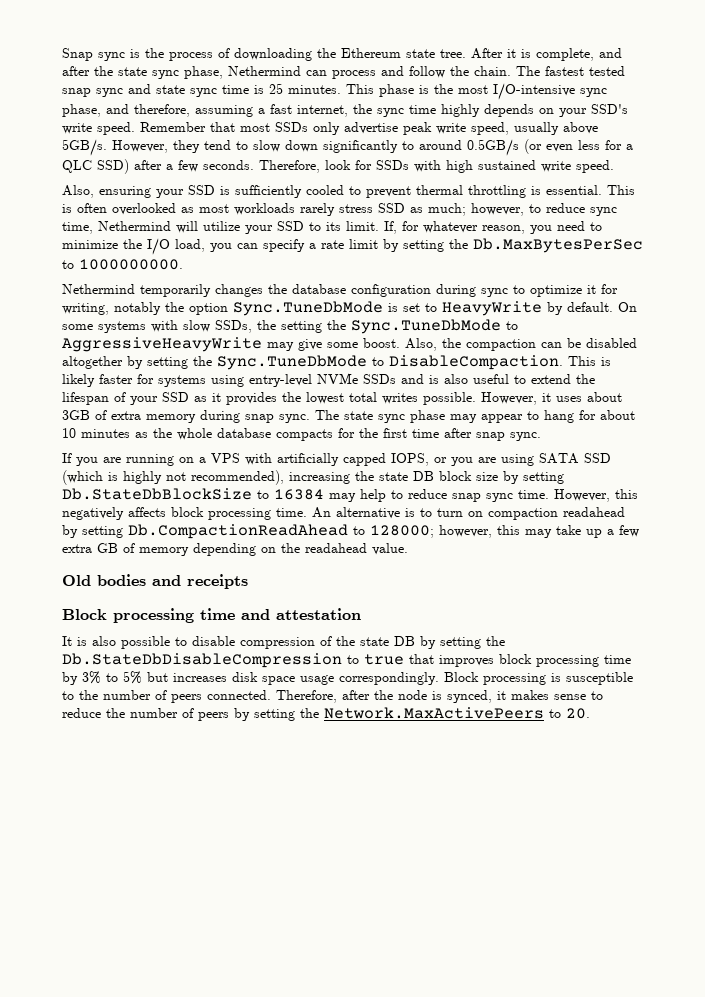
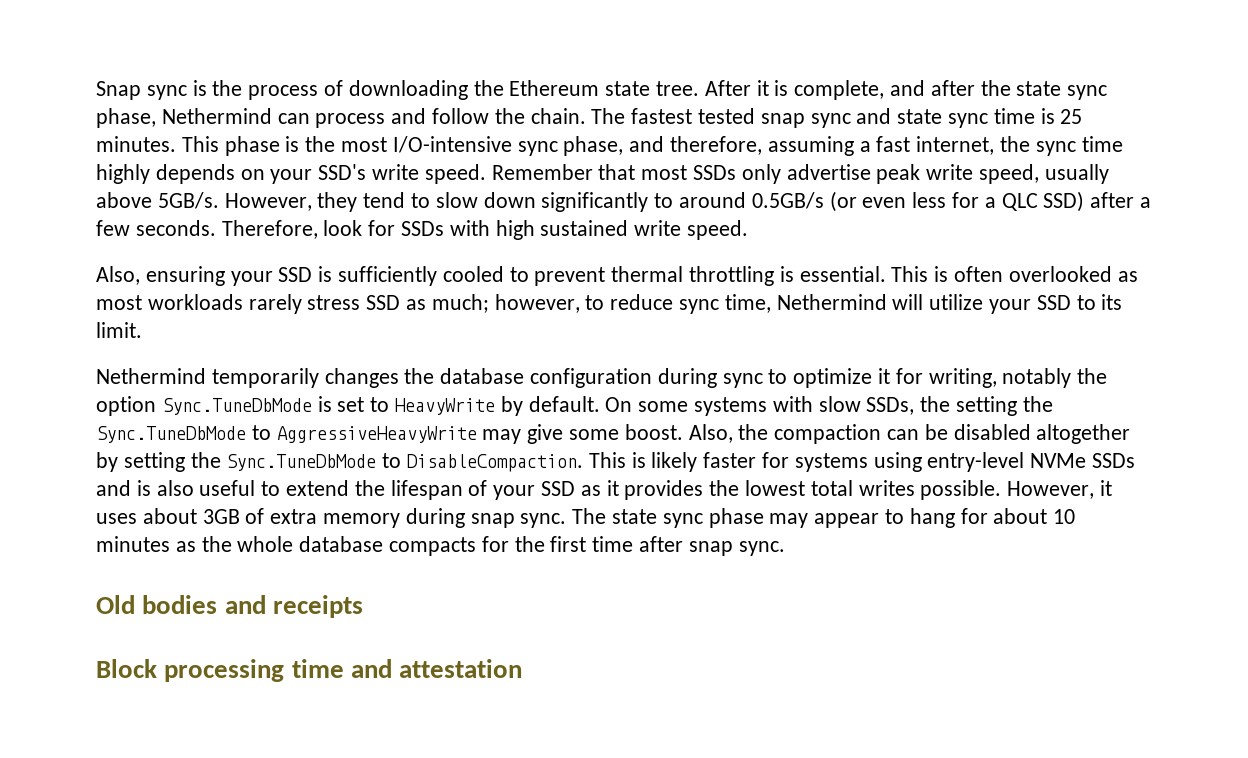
[384,221,602,234] [62,238,643,255] [62,259,183,270] If, for whatever reason, you need to minimize the I/O load, you can specify a rate limit by setting the Db.MaxBytesPerSec to 1000000000. -> (142, 330) none
[62,453,611,466] [62,470,564,485] [62,488,638,502] [62,507,625,520] [62,524,639,539] [62,543,408,556] // If you are running on a VPS with artificially capped IOPS, or you are using SATA SSD (which is highly not recommended), increasing the state DB block size by setting Db.StateDbBlockSize to 16384 may help to reduce snap sync time. However, this negatively affects block processing time. An alternative is to turn on compaction readahead by setting Db.CompactionReadAhead to 128000; however, this may take up a few extra GB of memory depending on the readahead value. -> (785, 548) none
[62,636,505,649] [62,653,631,668] [62,671,633,685] [62,690,603,703] [62,707,590,721] // It is also possible to disable compression of the state DB by setting the Db.StateDbDisableCompression to true that improves block processing time by 3% to 5% but increases disk space usage correspondingly. Block processing is susceptible to the number of peers connected. Therefore, after the node is synced, it makes sense to reduce the number of peers by setting the Network.MaxActivePeers to 20. -> (523, 668) none

